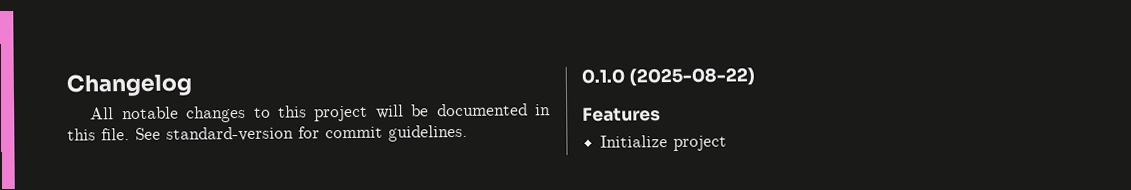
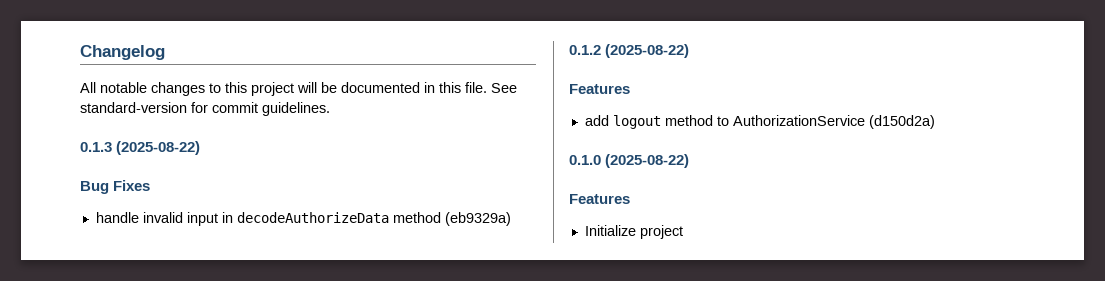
(468, 133) none -> [80,141,201,155] [80,180,151,194] [95,212,511,226] [569,44,690,58] [569,84,630,94] [584,115,935,129] // 0.1.3 (2025-08-22) // Bug Fixes // handle invalid input in decodeAuthorizeData method (eb9329a) // 0.1.2 (2025-08-22) // Features // add logout method to AuthorizationService (d150d2a)

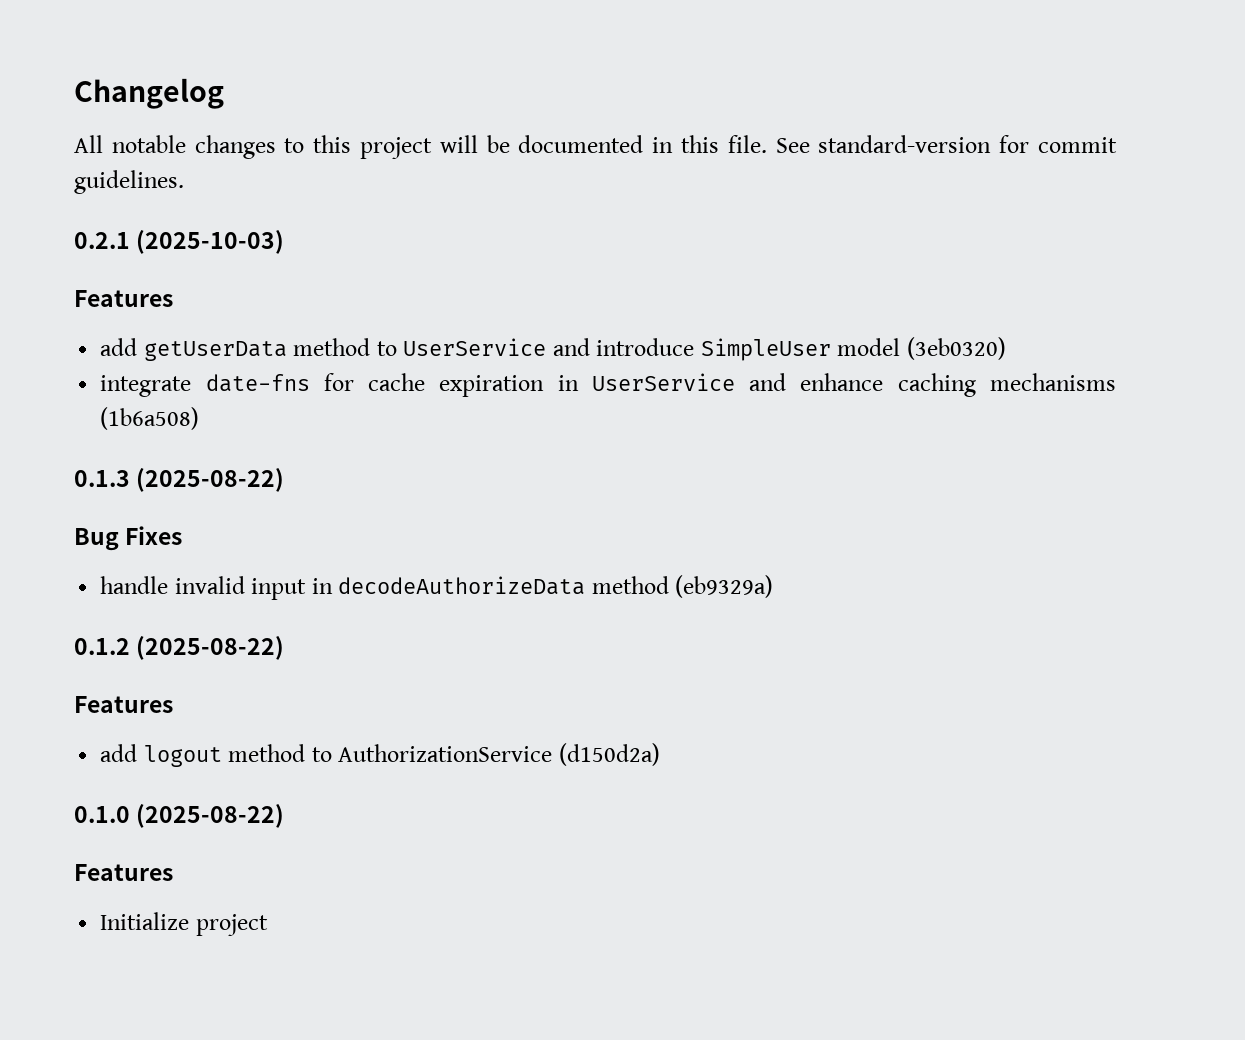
(330, 109) none -> [74,230,285,254] [74,290,173,307] [100,337,1006,361] [100,373,1116,397] [100,407,200,430] // 0.2.1 (2025-10-03) // Features // add getUserData method to UserService and introduce SimpleUser model (3eb0320) // integrate date-fns for cache expiration in UserService and enhance caching mechanisms (1b6a508)

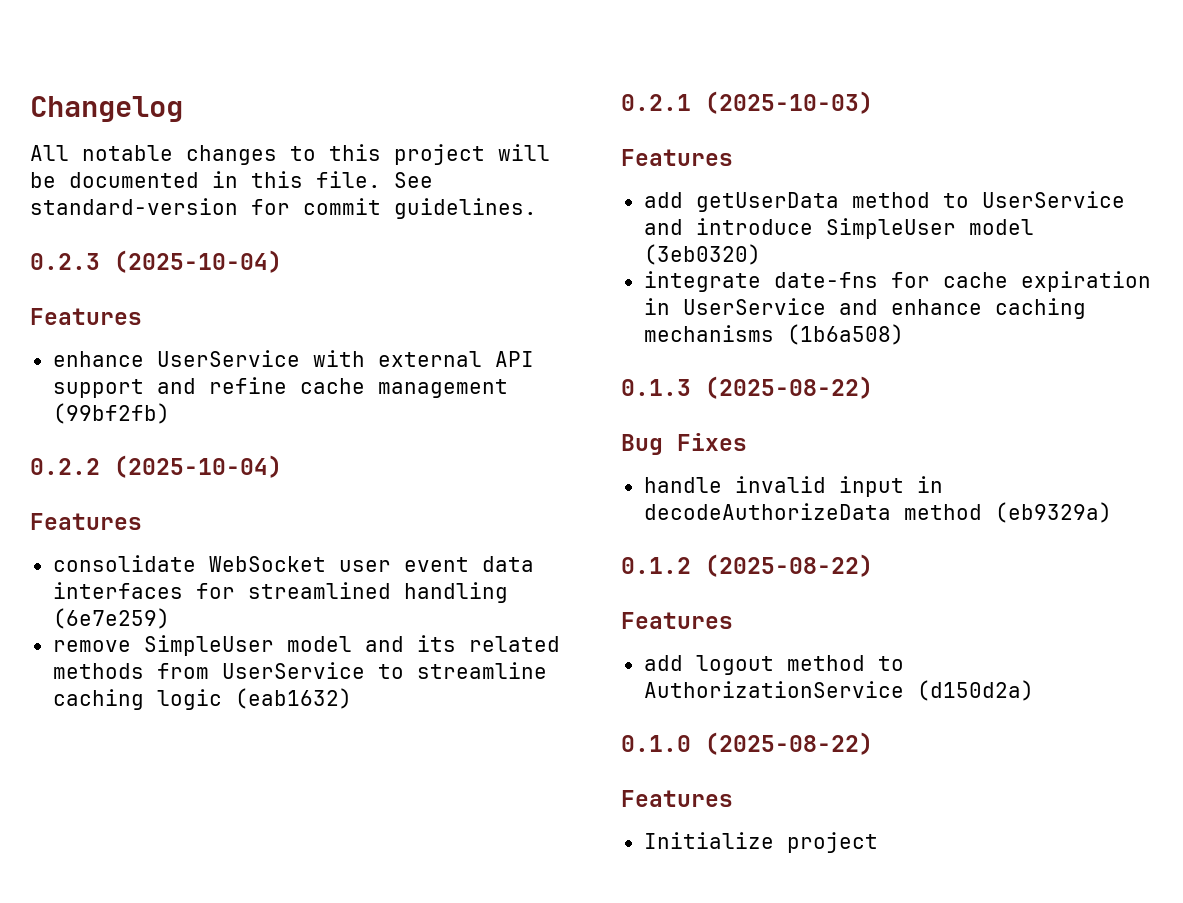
(184, 182) none -> [30,250,282,273] [30,308,142,325] [52,350,534,367] [52,377,508,398] [52,403,170,424] [30,455,282,478] [30,513,142,530] [52,555,534,572] [52,582,508,603] [52,608,170,629] [52,635,560,656] [52,662,547,679] [52,688,352,710] // 0.2.3 (2025-10-04) // Features // enhance UserService with external API support and refine cache management (99bf2fb) // 0.2.2 (2025-10-04) // Features // consolidate WebSocket user event data interfaces for streamlined handling (6e7e259) // remove SimpleUser model and its related methods from UserService to streamline caching logic (eab1632)

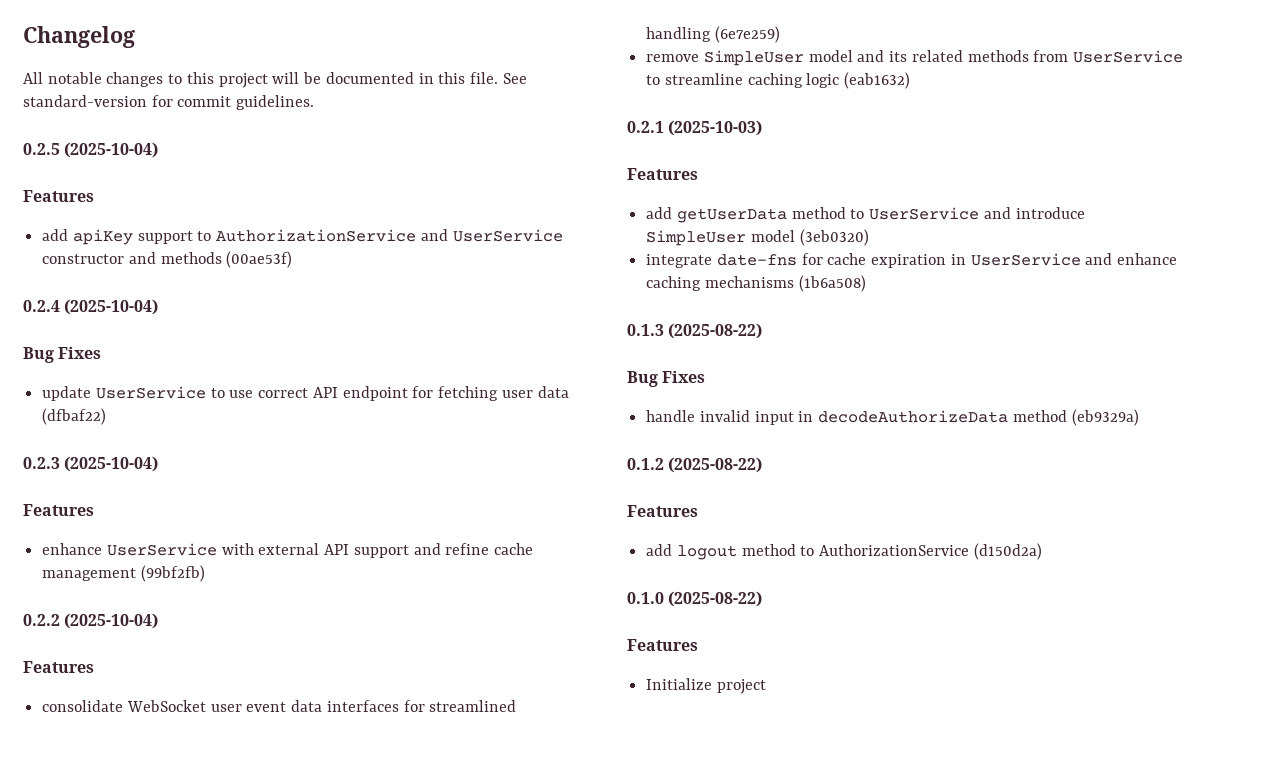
(537, 208) none -> [23,142,159,158] [23,190,94,202] [42,229,563,245] [42,251,293,268] [23,299,159,315] [23,347,102,363] [42,386,569,401] [42,408,107,425] // 0.2.5 (2025-10-04) // Features // add apiKey support to AuthorizationService and UserService constructor and methods (00ae53f) // 0.2.4 (2025-10-04) // Bug Fixes // update UserService to use correct API endpoint for fetching user data (dfbaf22)

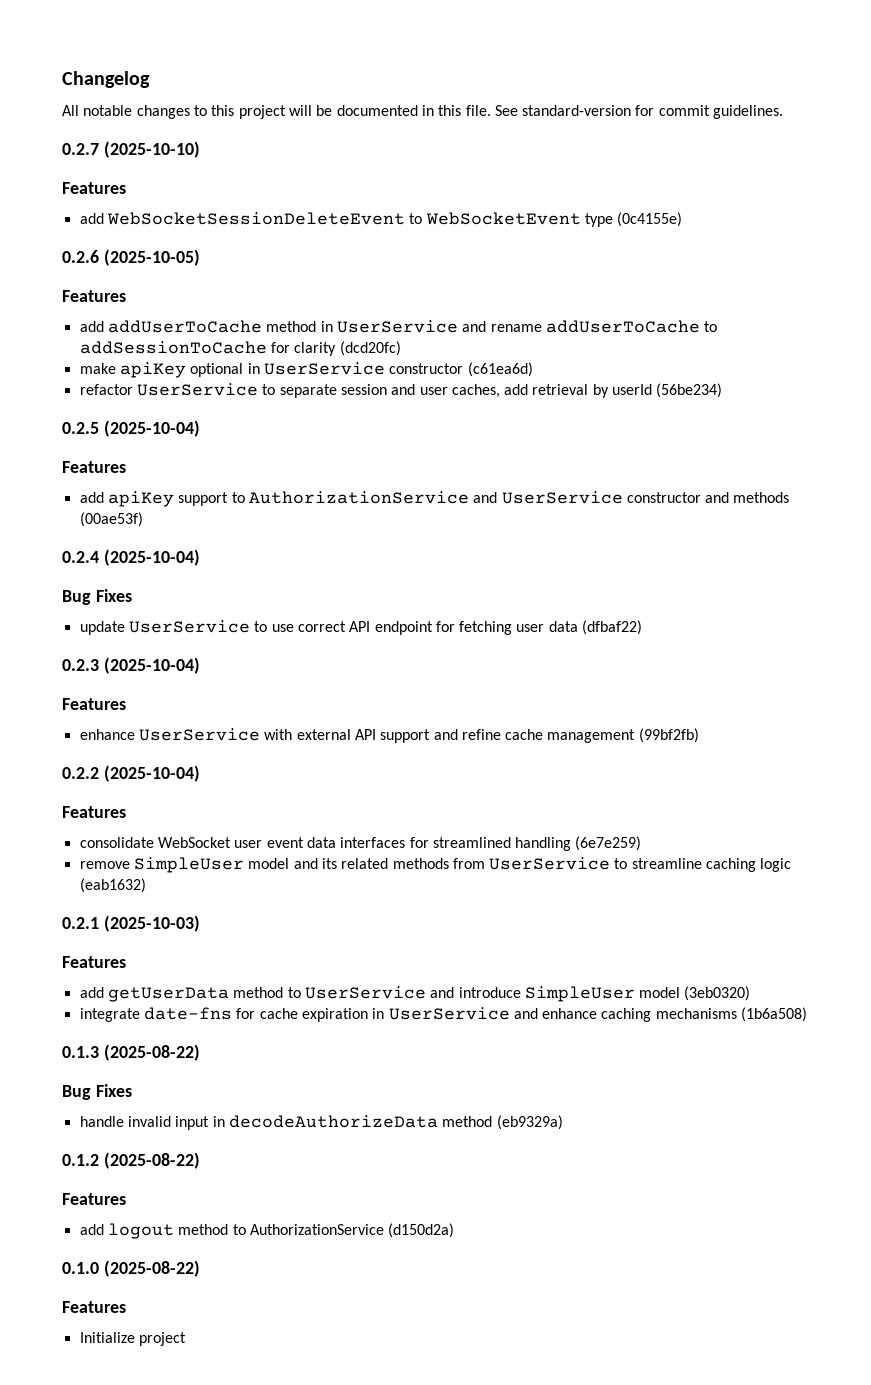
(315, 102) none -> [62,141,200,158] [62,182,126,194] [79,212,683,227] [62,249,200,266] [62,290,126,302] [79,320,718,333] [79,341,401,356] [79,362,533,378] [79,383,723,398] // 0.2.7 (2025-10-10) // Features // add WebSocketSessionDeleteEvent to WebSocketEvent type (0c4155e) // 0.2.6 (2025-10-05) // Features // add addUserToCache method in UserService and rename addUserToCache to addSessionToCache for clarity (dcd20fc) // make apiKey optional in UserService constructor (c61ea6d) // refactor UserService to separate session and user caches, add retrieval by userId (56be234)

